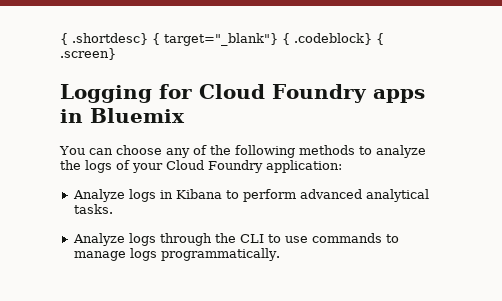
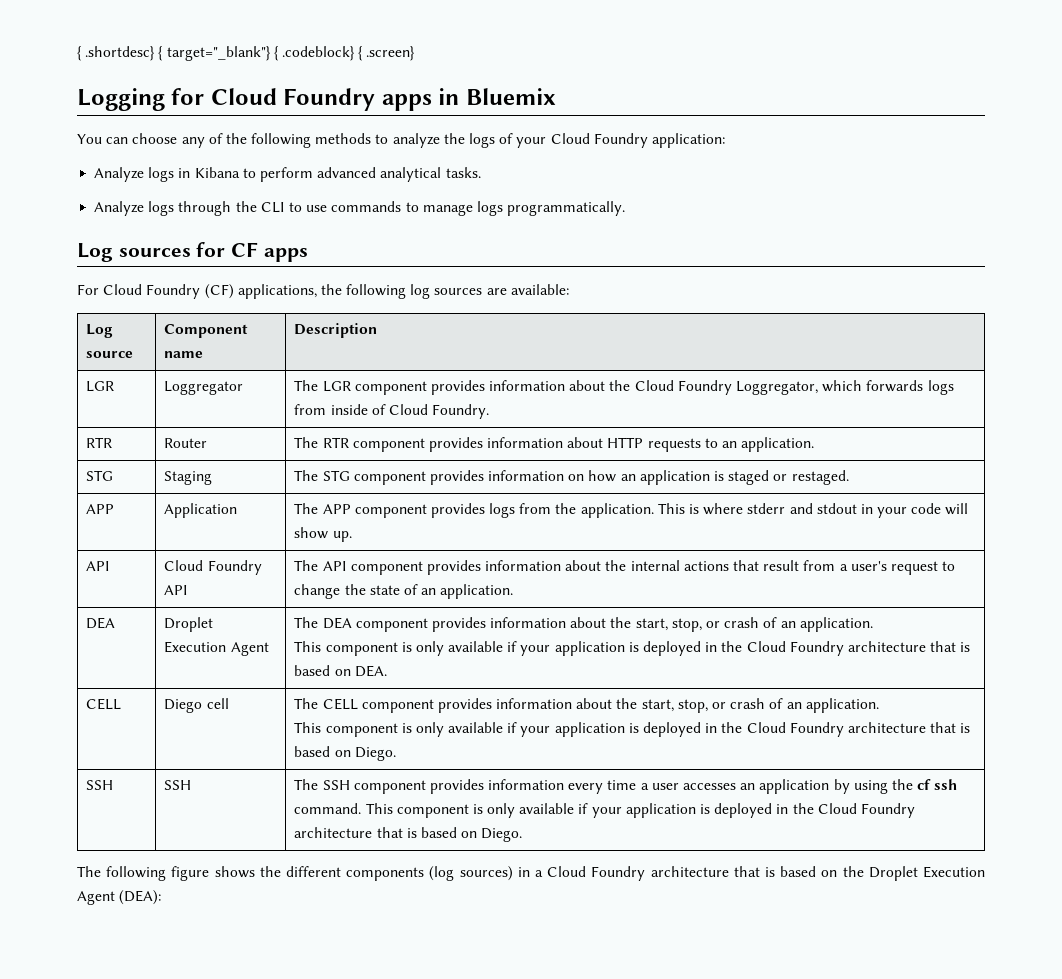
(280, 254) none -> [77,242,308,262] [77,284,569,299] [86,324,114,338] [86,351,134,358] [164,324,249,338] [164,351,204,358] [294,323,378,338] [86,381,115,392] [164,381,244,395] [294,380,954,395] [294,404,490,419] [86,437,113,448] [164,438,208,448] [294,437,815,452] [86,470,114,481] [164,471,213,485] [294,470,849,485] [86,504,115,514] [164,503,238,518] [294,503,969,518] [294,527,352,542] [86,561,111,571] [164,560,262,575] [164,585,189,595] [294,560,956,575] [294,584,514,599] [86,617,116,629] [164,617,214,632] [164,641,269,656] [294,617,873,632] [294,641,971,656] [294,665,387,677] [86,698,122,710] [164,698,229,713] [294,698,879,713] [294,722,971,737] [294,746,396,761] [86,780,114,790] [164,780,192,790] [294,779,958,794] [294,803,915,818] [294,827,523,842] [77,866,986,881] [77,890,162,905] // Log sources for CF apps // For Cloud Foundry (CF) applications, the following log sources are available: // Log source | Component name | Description // LGR | Loggregator | The LGR component provides information about the Cloud Foundry Loggregator, which forwards logs from inside of Cloud Foundry. // RTR | Router | The RTR component provides information about HTTP requests to an application. // STG | Staging | The STG component provides information on how an application is staged or restaged. // APP | Application | The APP component provides logs from the application. This is where stderr and stdout in your code will show up. // API | Cloud Foundry API | The API component provides information about the internal actions that result from a user's request to change the state of an application. // DEA | Droplet Execution Agent | The DEA component provides information about the start, stop, or crash of an application. // This component is only available if your application is deployed in the Cloud Foundry architecture that is based on DEA. // CELL | Diego cell | The CELL component provides information about the start, stop, or crash of an application. // This component is only available if your application is deployed in the Cloud Foundry architecture that is based on Diego. // SSH | SSH | The SSH component provides information every time a user accesses an application by using the cf ssh command. This component is only available if your application is deployed in the Cloud Foundry architecture that is based on Diego. // The following figure shows the different components (log sources) in a Cloud Foundry architecture that is based on the Droplet Execution Agent (DEA):

